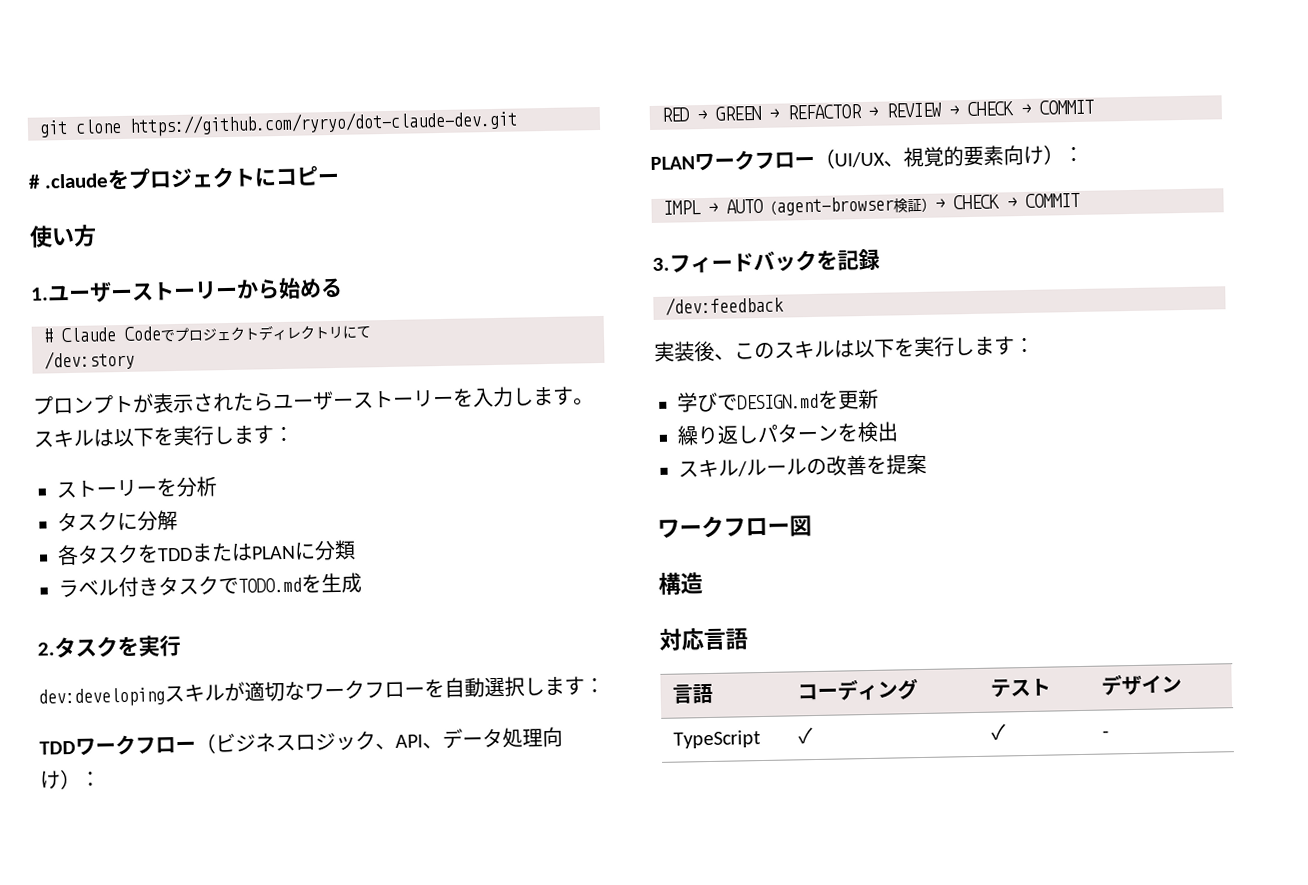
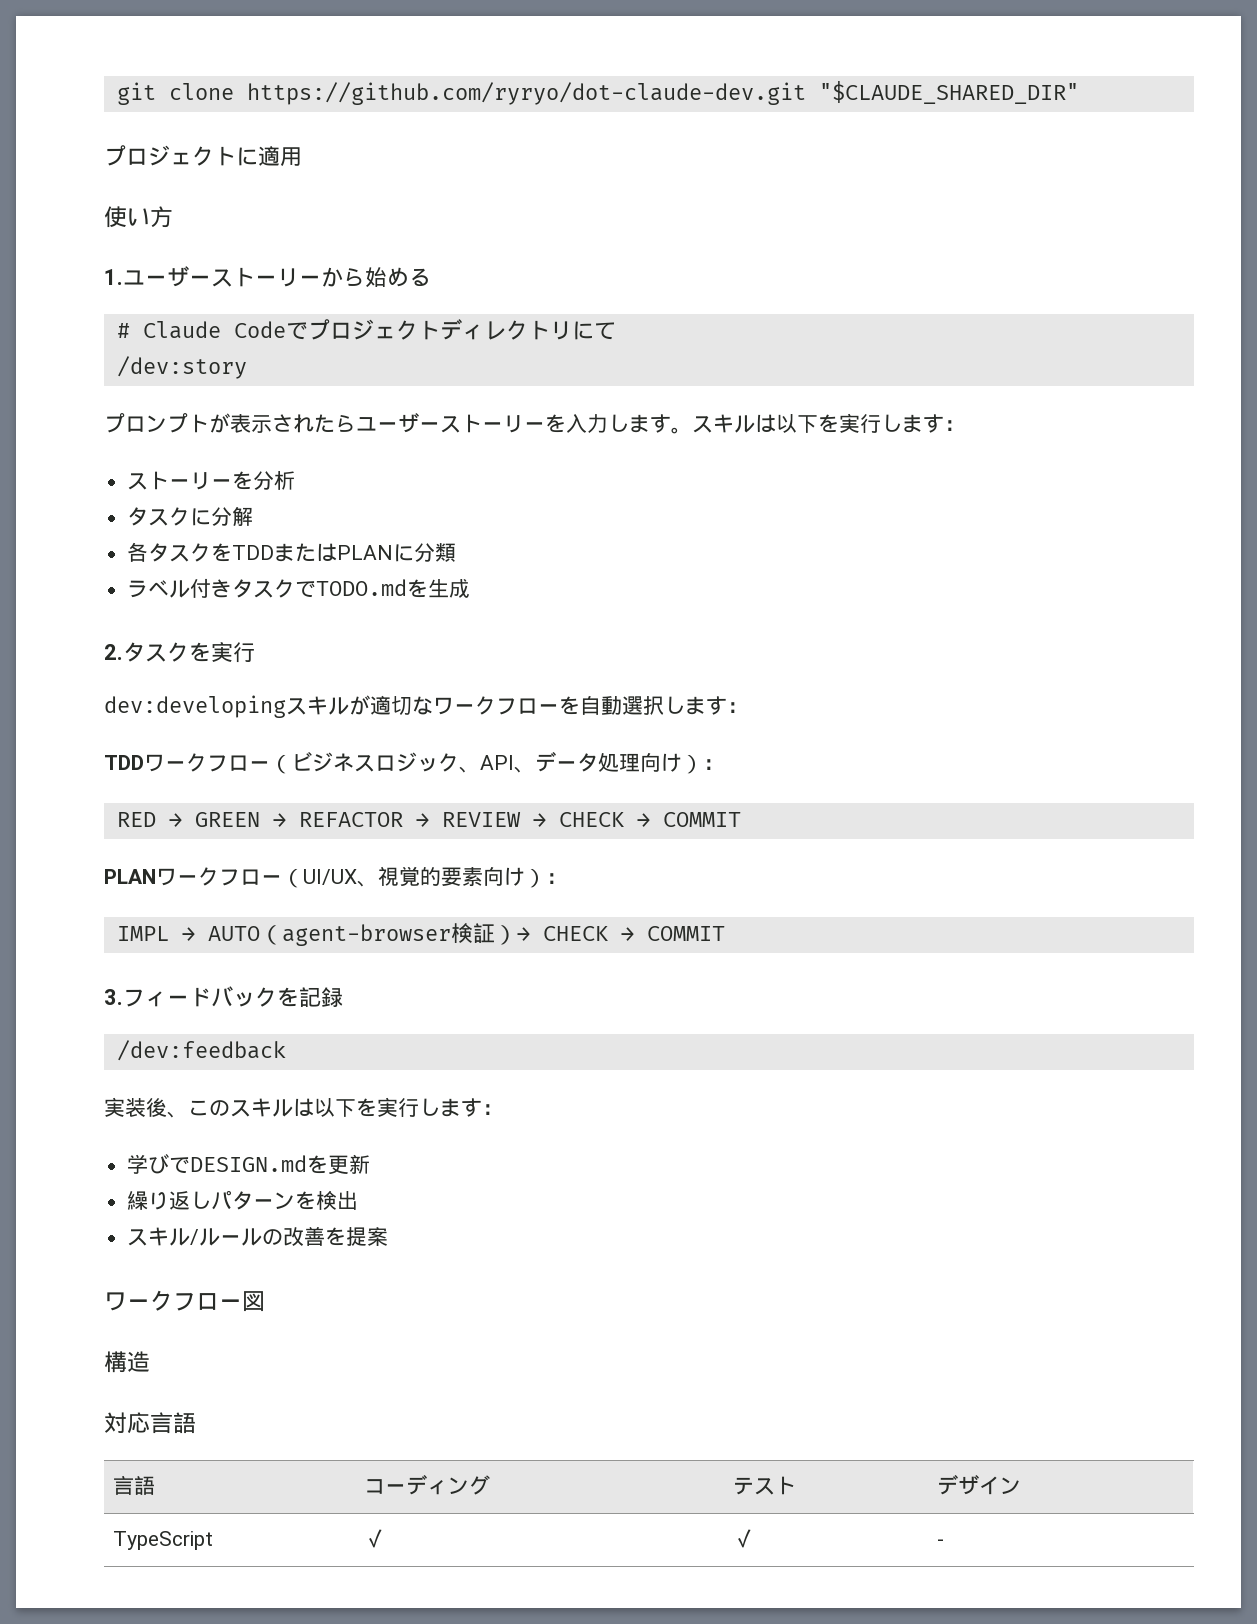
[28,169,130,190] // # .claudeを -> [818,81,1079,104] "$CLAUDE_SHARED_DIR" //
[274,165,340,187] コピー -> [258,145,302,166] 適用

